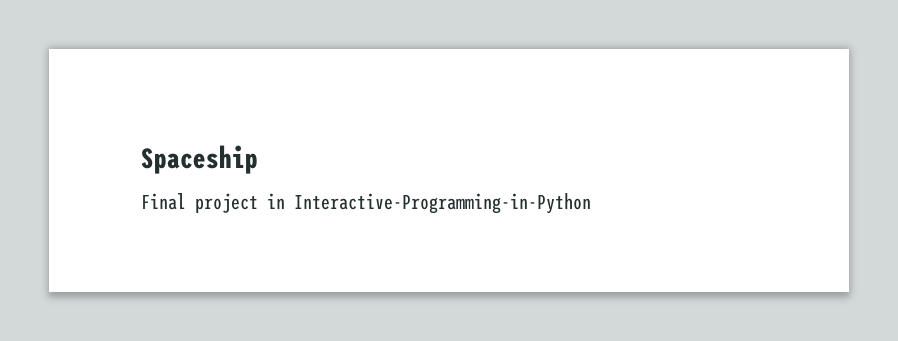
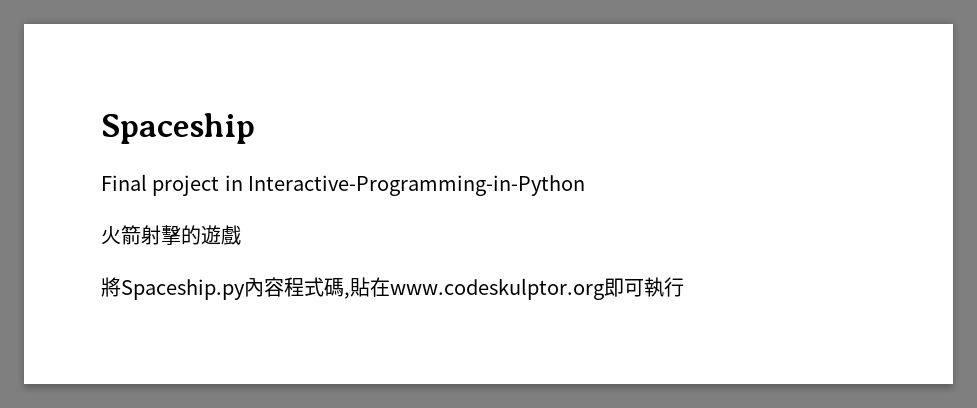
(591, 203) none -> [101,225,241,246] [101,277,684,300] // 火箭射擊的遊戲 // 將Spaceship.py內容程式碼,貼在www.codeskulptor.org即可執行

